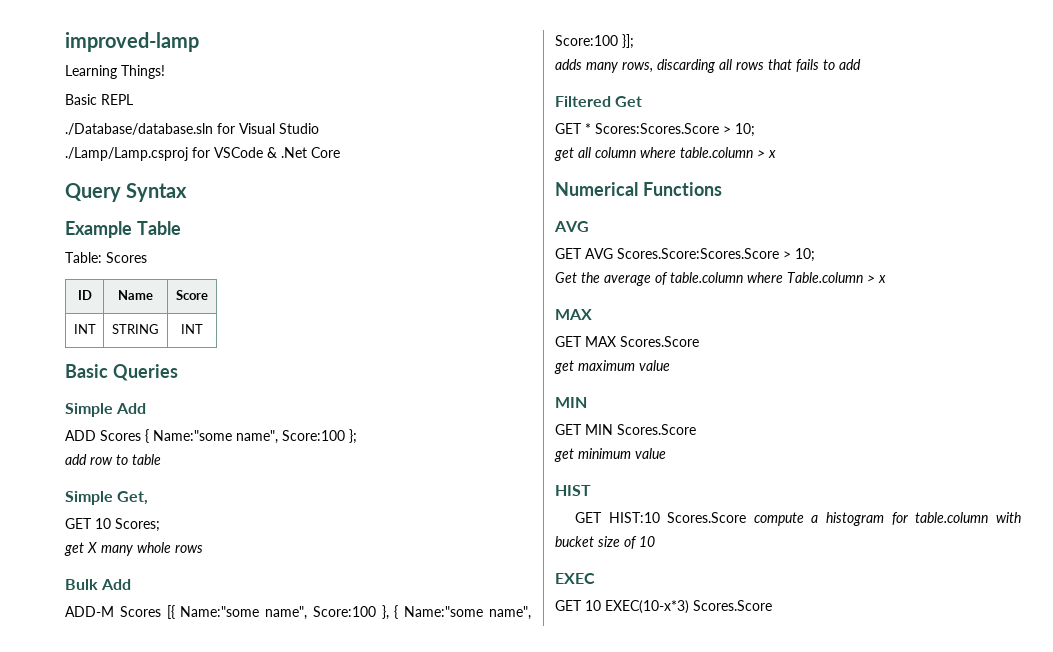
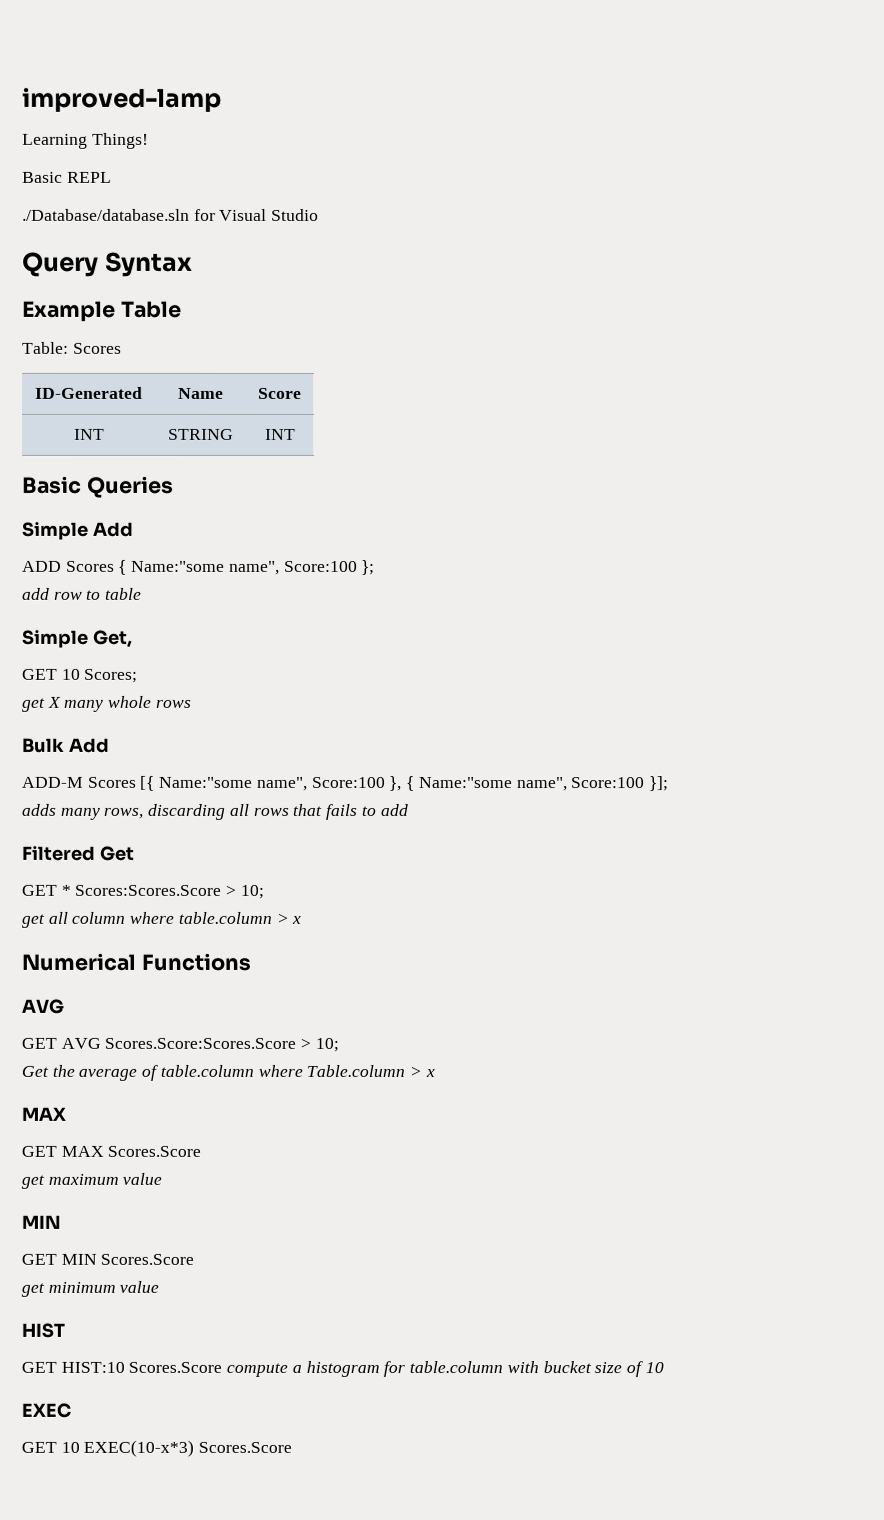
[65,147,340,161] // ./Lamp/Lamp.csproj for VSCode & .Net Core -> (320, 214) none
[77,290,92,300] ID -> [35,386,143,399] ID-Generated

